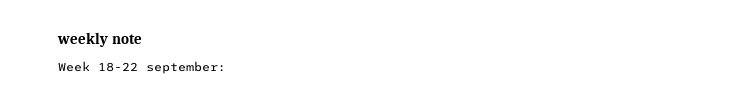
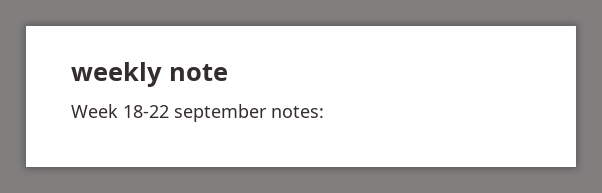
[146,61,226,74] september: -> [174,104,324,122] september notes:

